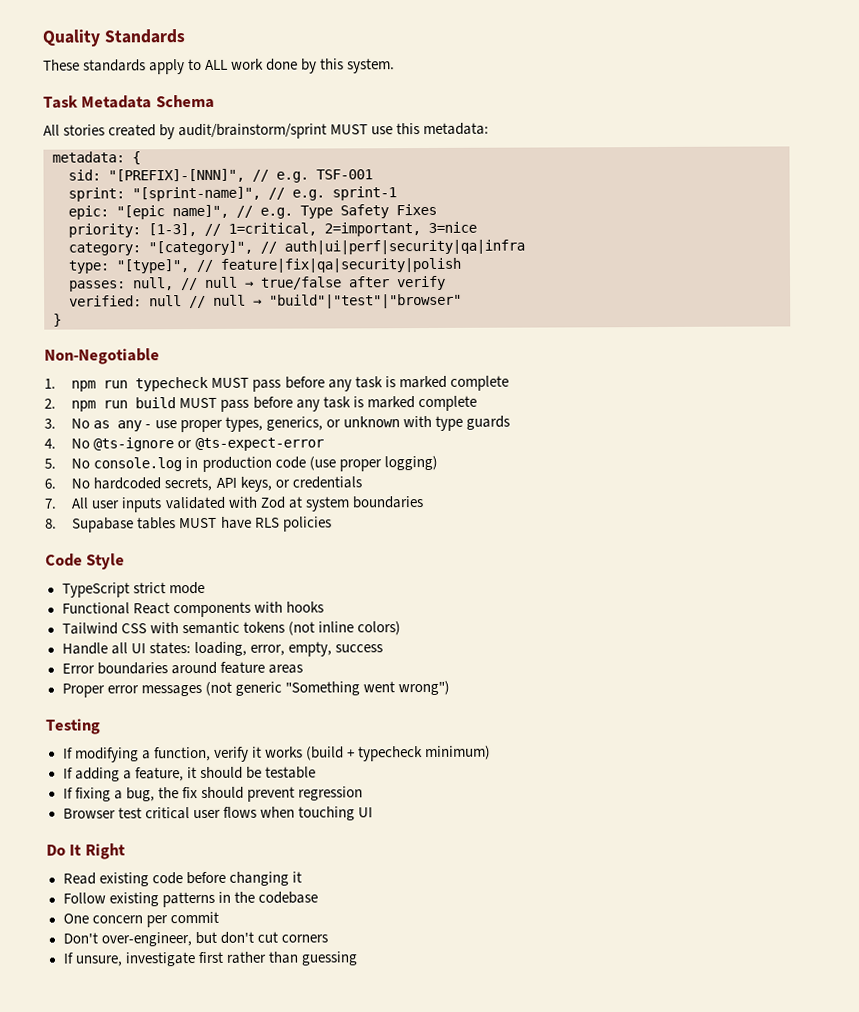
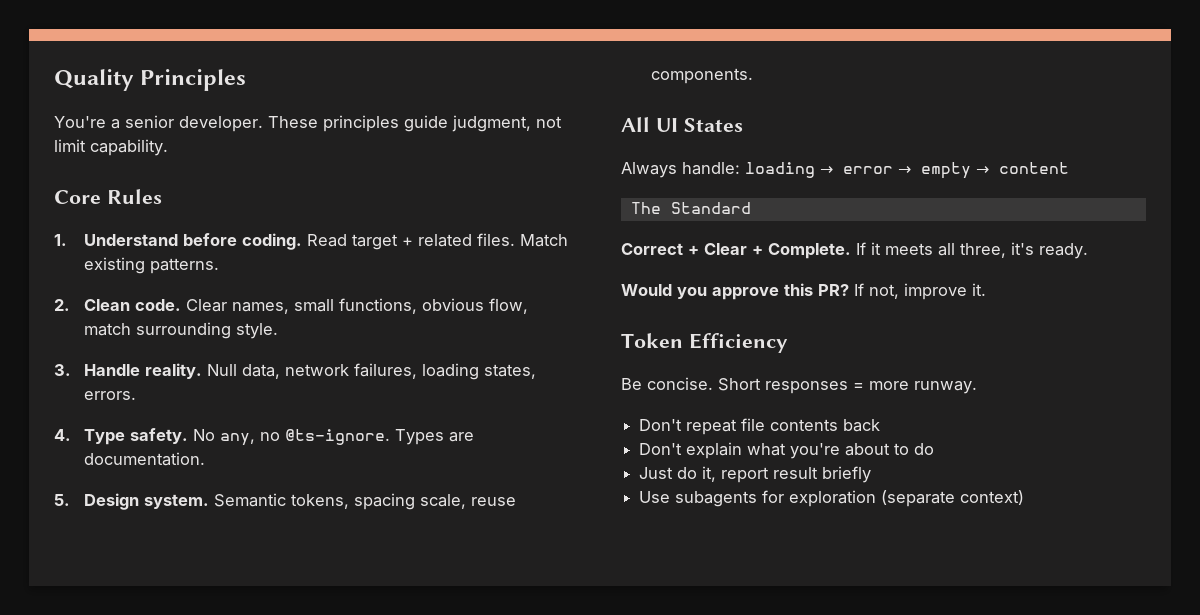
[103,29,185,44] [43,58,396,75] [43,94,215,109] [43,122,490,140] [52,151,141,165] [68,168,373,183] [68,186,397,202] [68,203,437,220] [68,221,477,238] [68,239,525,256] [68,257,461,274] [69,275,446,292] [69,293,462,309] [53,313,62,327] [44,348,160,365] [44,375,509,392] [44,395,477,412] [44,415,510,433] [44,437,324,452] [44,455,438,472] [44,476,362,492] [44,496,424,513] [45,516,332,533] [45,553,126,570] [61,581,205,598] [61,601,324,618] [61,621,401,636] [61,641,383,657] [61,661,303,675] [61,680,450,698] [45,718,100,735] [62,745,492,763] [62,766,316,782] [62,786,363,802] [62,806,373,821] [46,843,126,860] [62,871,302,887] [62,891,318,908] [62,911,219,928] [62,931,328,947] [62,951,358,967] Standards // These standards apply to ALL work done by this system. // Task Metadata Schema // All stories created by audit/brainstorm/sprint MUST use this metadata: // metadata: { // sid: "[PREFIX]-[NNN]", // e.g. TSF-001 // sprint: "[sprint-name]", // e.g. sprint-1 // epic: "[epic name]", // e.g. Type Safety Fixes // priority: [1-3], // 1=critical, 2=important, 3=nice // category: "[category]", // auth|ui|perf|security|qa|infra // type: "[type]", // feature|fix|qa|security|polish // passes: null, // null → true/false after verify // verified: null // null → "build"|"test"|"browser" // } // Non-Negotiable // 1. npm run typecheck MUST pass before any task is marked complete // 2. npm run build MUST pass before any task is marked complete // 3. No as any - use proper types, generics, or unknown with type guards // 4. No @ts-ignore or @ts-expect-error // 5. No console.log in production code (use proper logging) // 6. No hardcoded secrets, API keys, or credentials // 7. All user inputs validated with Zod at system boundaries // 8. Supabase tables MUST have RLS policies // Code Style // TypeScript strict mode // Functional React components with hooks // Tailwind CSS with semantic tokens (not inline colors) // Handle all UI states: loading, error, empty, success // Error boundaries around feature areas // Proper error messages (not generic "Something went wrong") // Testing // If modifying a function, verify it works (build + typecheck minimum) // If adding a feature, it should be testable // If fixing a bug, the fix should prevent regression // Browser test critical user flows when touching UI // Do It Right // Read existing code before changing it // Follow existing patterns in the codebase // One concern per commit // Don't over-engineer, but don't cut corners // If unsure, investigate first rather than guessing -> [140,69,247,91] [54,115,562,132] [54,139,168,156] [54,189,162,204] [54,233,569,250] [84,257,220,274] [54,298,529,314] [84,322,279,339] [54,363,537,380] [84,391,137,400] [54,428,475,446] [84,452,206,466] [54,493,517,510] [651,68,754,84] [621,117,743,132] [621,162,1069,179] [630,202,751,214] [621,242,1088,259] [621,283,986,300] [621,333,788,353] [621,377,977,394] [639,418,881,435] [639,442,935,459] [639,466,872,483] [639,490,1025,507] Principles // You're a senior developer. These principles guide judgment, not limit capability. // Core Rules // 1. Understand before coding. Read target + related files. Match existing patterns. // 2. Clean code. Clear names, small functions, obvious flow, match surrounding style. // 3. Handle reality. Null data, network failures, loading states, errors. // 4. Type safety. No any, no @ts-ignore. Types are documentation. // 5. Design system. Semantic tokens, spacing scale, reuse components. // All UI States // Always handle: loading → error → empty → content // The Standard // Correct + Clear + Complete. If it meets all three, it's ready. // Would you approve this PR? If not, improve it. // Token Efficiency // Be concise. Short responses = more runway. // Don't repeat file contents back // Don't explain what you're about to do // Just do it, report result briefly // Use subagents for exploration (separate context)

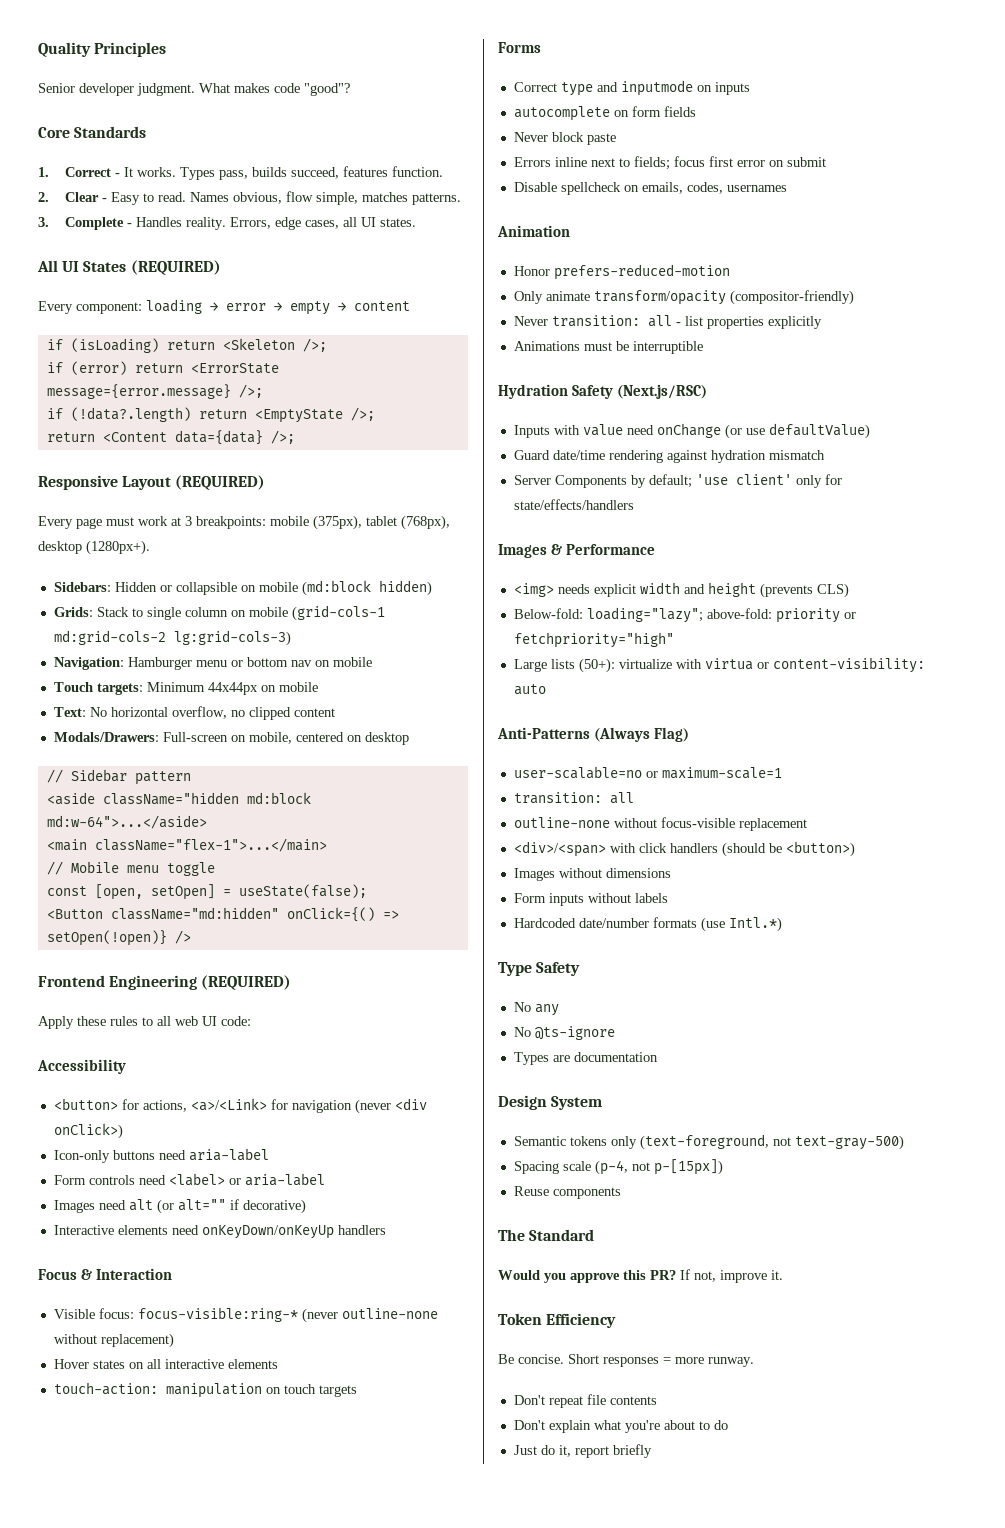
[54,115,562,132] [54,139,168,156] You're a senior developer. These principles guide judgment, not limit capability. -> [38,83,350,96] Senior developer judgment. What makes code "good"?
[106,189,162,204] Rules -> [74,126,147,138] Standards
[84,233,569,250] [84,257,220,274] [54,298,529,314] [84,322,279,339] [54,363,537,380] [84,391,137,400] [54,428,475,446] [84,452,206,466] [54,493,517,510] [651,68,754,84] Understand before coding. Read target + related files. Match existing patterns. // 2. Clean code. Clear names, small functions, obvious flow, match surrounding style. // 3. Handle reality. Null data, network failures, loading states, errors. // 4. Type safety. No any, no @ts-ignore. Types are documentation. // 5. Design system. Semantic tokens, spacing scale, reuse components. -> [65,166,444,180] [38,191,462,205] [38,217,417,230] Correct - It works. Types pass, builds succeed, features function. // 2. Clear - Easy to read. Names obvious, flow simple, matches patterns. // 3. Complete - Handles reality. Errors, edge cases, all UI states.
[621,162,740,178] // Always handle: -> [130,260,221,275] [38,301,142,314] (REQUIRED) // Every component:
[630,202,751,214] [621,242,1088,259] The Standard // Correct + Clear + Complete. If it meets all three, it's ready. -> [46,338,327,353] [46,361,279,375] [46,384,263,399] [46,407,375,423] [46,430,295,445] [38,475,266,490] [38,515,450,530] [38,540,150,555] [53,580,432,596] [53,605,385,621] [53,630,291,646] [53,657,372,670] [53,682,318,695] [53,706,335,720] [53,732,409,745] [46,769,191,785] [46,792,311,805] [46,815,207,829] [46,838,327,852] [46,861,215,876] [46,884,367,900] [46,907,399,922] [46,930,191,946] [38,975,292,990] [38,1016,251,1029] [37,1059,126,1074] [53,1098,427,1114] [53,1123,123,1139] [53,1148,269,1163] [53,1173,325,1186] [53,1199,306,1214] [53,1225,386,1239] [38,1268,172,1280] [53,1307,438,1323] [53,1333,174,1348] [53,1359,278,1369] [53,1382,357,1398] [498,42,541,53] [513,80,750,96] [513,106,696,121] [513,132,616,145] [513,156,826,170] [513,182,787,195] [497,225,570,237] [513,264,730,280] [513,290,854,305] [513,315,822,329] [513,341,703,354] [498,384,707,399] [513,423,870,439] [513,450,825,463] [513,474,842,488] [513,499,634,510] [498,544,655,558] [513,582,849,598] [513,607,856,623] [513,632,674,648] [513,657,925,673] [513,684,546,695] [497,727,689,742] [513,766,782,779] [513,792,634,804] [513,817,807,831] [513,841,855,857] [513,868,671,881] [513,893,668,906] [513,917,782,932] [498,962,581,976] [513,1002,559,1016] [513,1026,615,1040] [513,1052,658,1065] [498,1095,603,1110] [513,1134,904,1150] [513,1159,723,1175] [513,1186,621,1199] [498,1229,595,1241] if (isLoading) return <Skeleton />; // if (error) return <ErrorState message={error.message} />; // if (!data?.length) return <EmptyState />; // return <Content data={data} />; // Responsive Layout (REQUIRED) // Every page must work at 3 breakpoints: mobile (375px), tablet (768px), desktop (1280px+). // Sidebars: Hidden or collapsible on mobile (md:block hidden) // Grids: Stack to single column on mobile (grid-cols-1 md:grid-cols-2 lg:grid-cols-3) // Navigation: Hamburger menu or bottom nav on mobile // Touch targets: Minimum 44x44px on mobile // Text: No horizontal overflow, no clipped content // Modals/Drawers: Full-screen on mobile, centered on desktop // // Sidebar pattern // <aside className="hidden md:block md:w-64">...</aside> // <main className="flex-1">...</main> // // Mobile menu toggle // const [open, setOpen] = useState(false); // <Button className="md:hidden" onClick={() => setOpen(!open)} /> // Frontend Engineering (REQUIRED) // Apply these rules to all web UI code: // Accessibility // <button> for actions, <a>/<Link> for navigation (never <div onClick>) // Icon-only buttons need aria-label // Form controls need <label> or aria-label // Images need alt (or alt="" if decorative) // Interactive elements need onKeyDown/onKeyUp handlers // Focus & Interaction // Visible focus: focus-visible:ring-* (never outline-none without replacement) // Hover states on all interactive elements // touch-action: manipulation on touch targets // Forms // Correct type and inputmode on inputs // autocomplete on form fields // Never block paste // Errors inline next to fields; focus first error on submit // Disable spellcheck on emails, codes, usernames // Animation // Honor prefers-reduced-motion // Only animate transform/opacity (compositor-friendly) // Never transition: all - list properties explicitly // Animations must be interruptible // Hydration Safety (Next.js/RSC) // Inputs with value need onChange (or use defaultValue) // Guard date/time rendering against hydration mismatch // Server Components by default; 'use client' only for state/effects/handlers // Images & Performance // <img> needs explicit width and height (prevents CLS) // Below-fold: loading="lazy"; above-fold: priority or fetchpriority="high" // Large lists (50+): virtualize with virtua or content-visibility: auto // Anti-Patterns (Always Flag) // user-scalable=no or maximum-scale=1 // transition: all // outline-none without focus-visible replacement // <div>/<span> with click handlers (should be <button>) // Images without dimensions // Form inputs without labels // Hardcoded date/number formats (use Intl.*) // Type Safety // No any // No @ts-ignore // Types are documentation // Design System // Semantic tokens only (text-foreground, not text-gray-500) // Spacing scale (p-4, not p-[15px]) // Reuse components // The Standard
[843,419,881,432] back -> (657, 1400) none
[773,467,819,479] result -> (609, 1452) none
[639,490,1025,507] // Use subagents for exploration (separate context) -> (652, 1451) none

